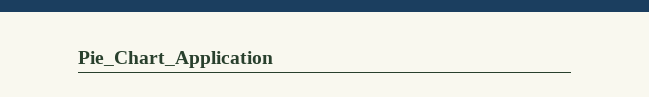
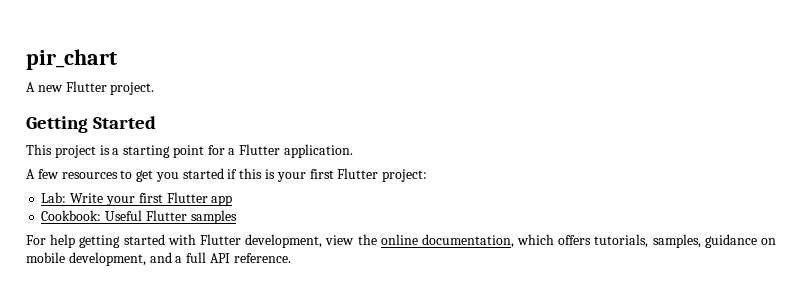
[78,51,273,68] Pie_Chart_Application -> [26,49,117,70] [26,81,155,95] [26,116,157,133] [26,144,354,158] [26,168,428,182] [41,192,233,206] [41,210,237,224] [26,234,776,248] [26,252,291,266] pir_chart // A new Flutter project. // Getting Started // This project is a starting point for a Flutter application. // A few resources to get you started if this is your first Flutter project: // Lab: Write your first Flutter app // Cookbook: Useful Flutter samples // For help getting started with Flutter development, view the online documentation, which offers tutorials, samples, guidance on mobile development, and a full API reference.

